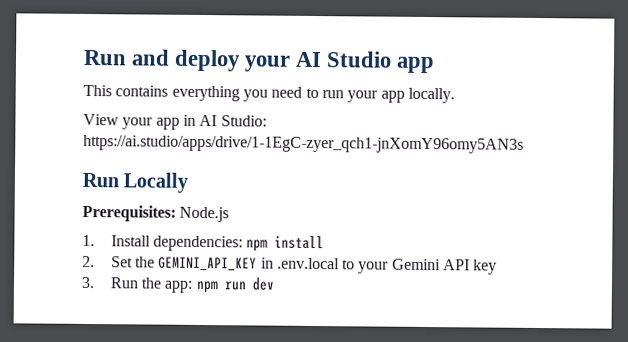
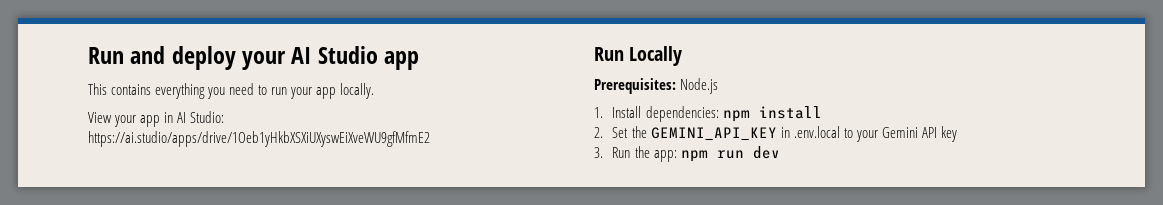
[83,134,524,154] https://ai.studio/apps/drive/1-1EgC-zyer_qch1-jnXomY96omy5AN3s -> [88,131,430,147] https://ai.studio/apps/drive/1Oeb1yHkbXSXiUXyswEiXveWU9gfMfmE2

